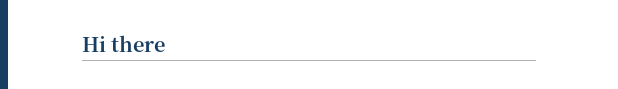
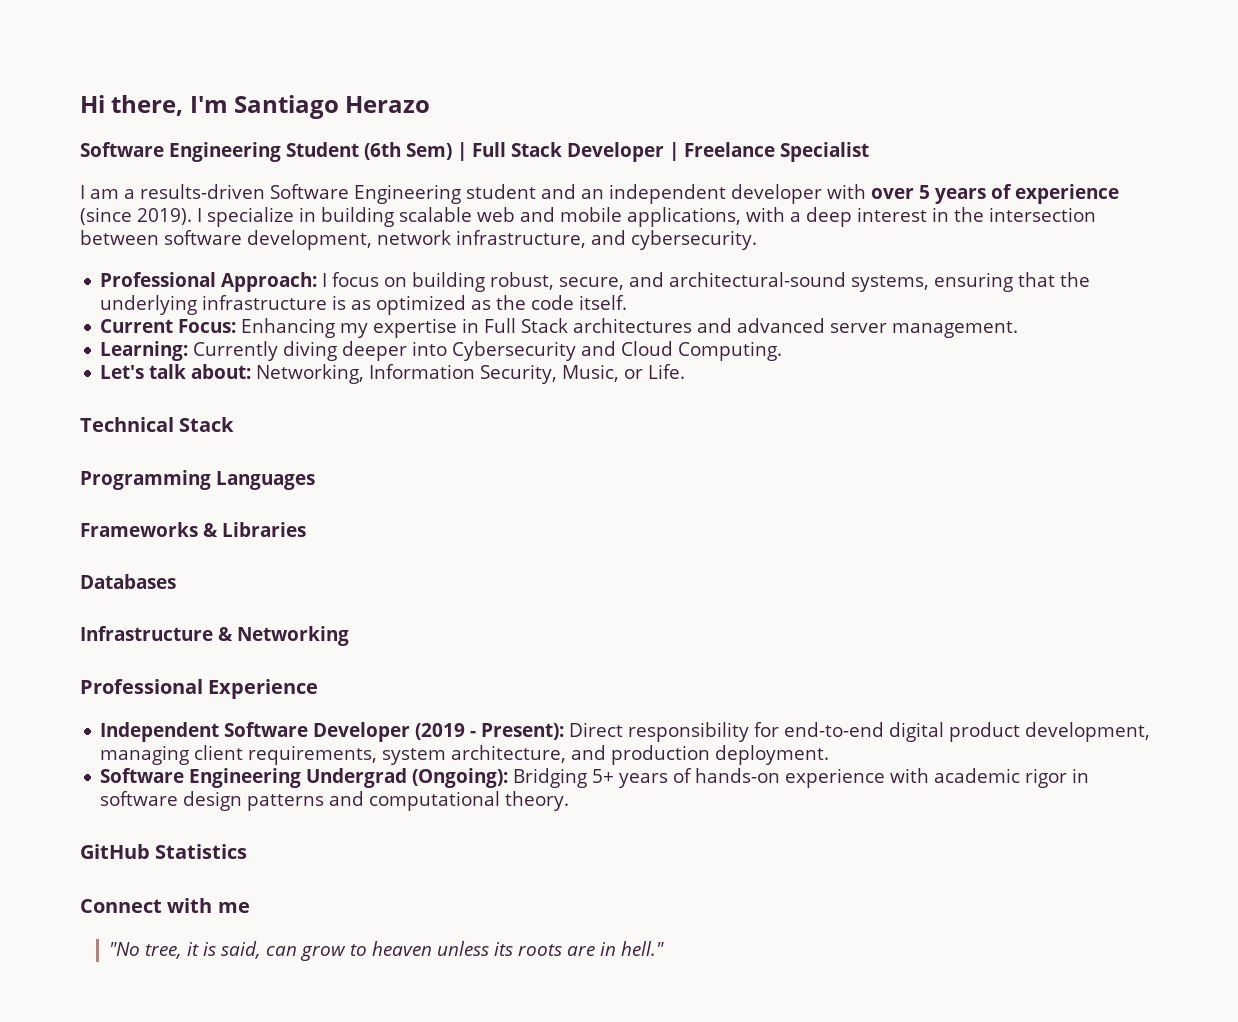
[111,35,166,52] there -> [111,95,431,119] [80,142,869,162] [80,184,1119,204] [80,207,1096,227] [80,230,757,250] [100,272,1091,292] [100,295,628,315] [100,318,1019,338] [100,341,783,361] [100,364,686,384] [80,417,235,432] [80,470,315,490] [80,522,306,537] [80,574,176,589] [80,626,349,646] [80,679,319,699] [100,722,1151,742] [100,745,830,765] [100,768,1090,788] [100,791,570,811] [80,844,248,859] [80,898,250,913] [109,941,665,961] there, I'm Santiago Herazo // Software Engineering Student (6th Sem) | Full Stack Developer | Freelance Specialist // I am a results-driven Software Engineering student and an independent developer with over 5 years of experience (since 2019). I specialize in building scalable web and mobile applications, with a deep interest in the intersection between software development, network infrastructure, and cybersecurity. // Professional Approach: I focus on building robust, secure, and architectural-sound systems, ensuring that the underlying infrastructure is as optimized as the code itself. // Current Focus: Enhancing my expertise in Full Stack architectures and advanced server management. // Learning: Currently diving deeper into Cybersecurity and Cloud Computing. // Let's talk about: Networking, Information Security, Music, or Life. // Technical Stack // Programming Languages // Frameworks & Libraries // Databases // Infrastructure & Networking // Professional Experience // Independent Software Developer (2019 - Present): Direct responsibility for end-to-end digital product development, managing client requirements, system architecture, and production deployment. // Software Engineering Undergrad (Ongoing): Bridging 5+ years of hands-on experience with academic rigor in software design patterns and computational theory. // GitHub Statistics // Connect with me // "No tree, it is said, can grow to heaven unless its roots are in hell."

